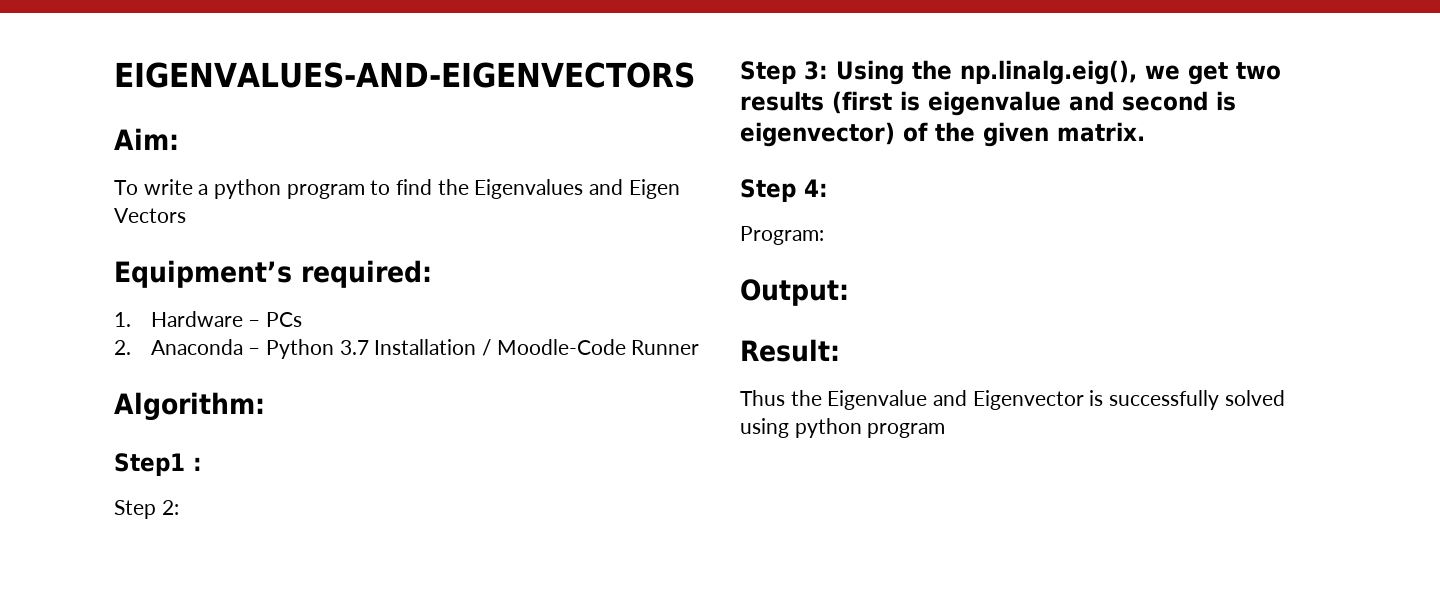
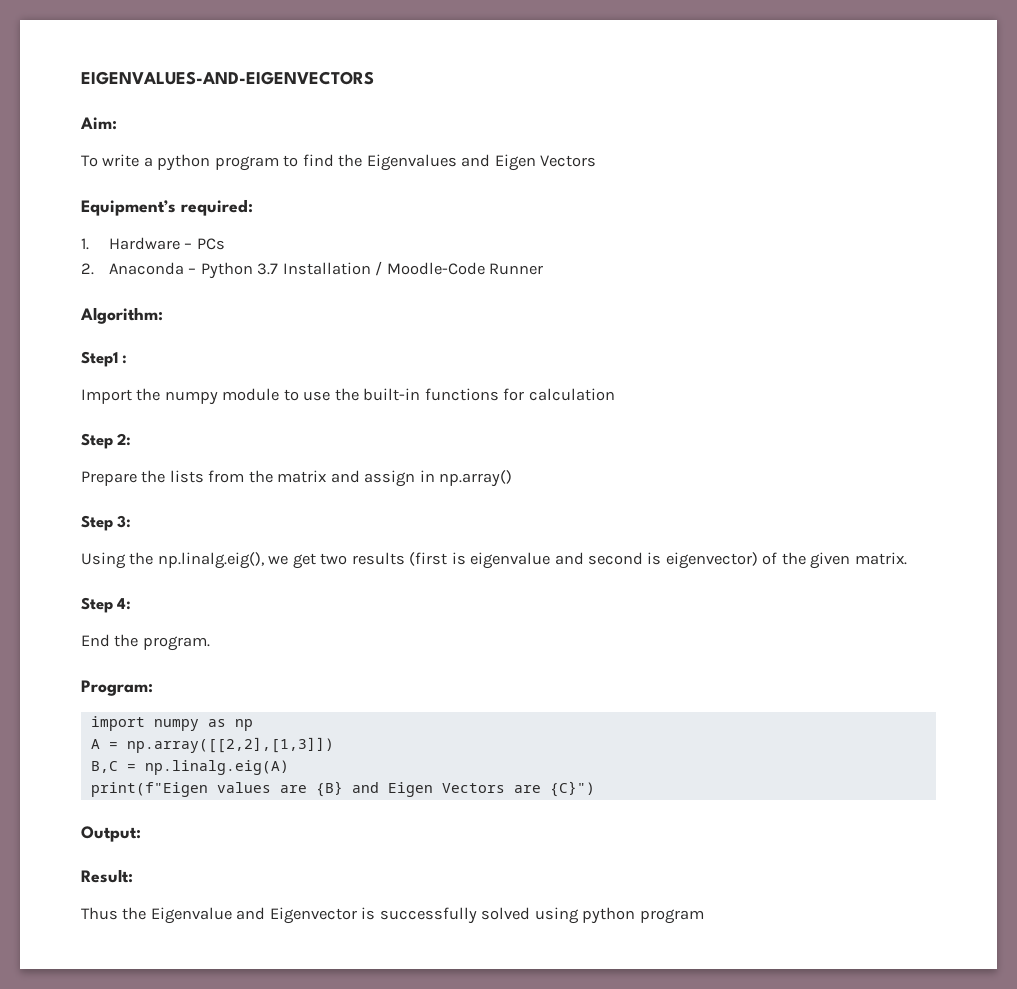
[114,500,179,519] Step 2: -> [81,388,615,405] [81,433,132,449] [81,470,513,487] Import the numpy module to use the built-in functions for calculation // Step 2: // Prepare the lists from the matrix and assign in np.array()
(828, 70) none -> (132, 521) //
[740,226,824,245] Program: -> [81,634,210,651] [81,680,153,696] [90,716,253,731] [90,737,334,753] [90,760,289,775] [90,781,595,797] End the program. // Program: // import numpy as np // A = np.array([[2,2],[1,3]]) // B,C = np.linalg.eig(A) // print(f"Eigen values are {B} and Eigen Vectors are {C}")

